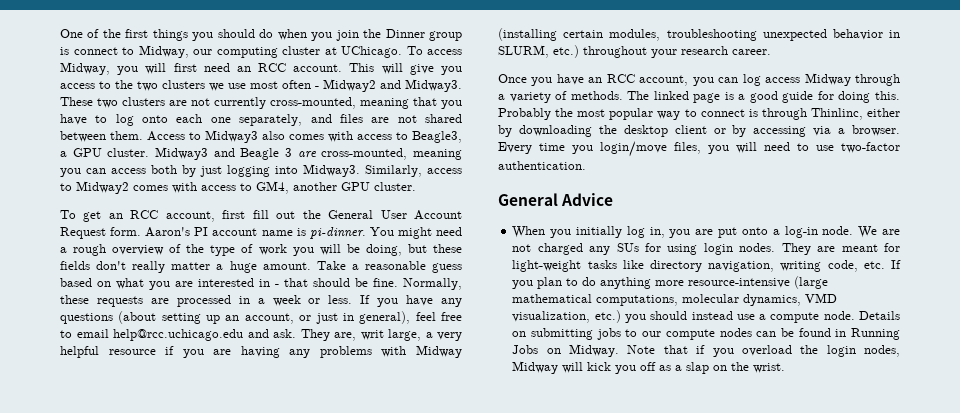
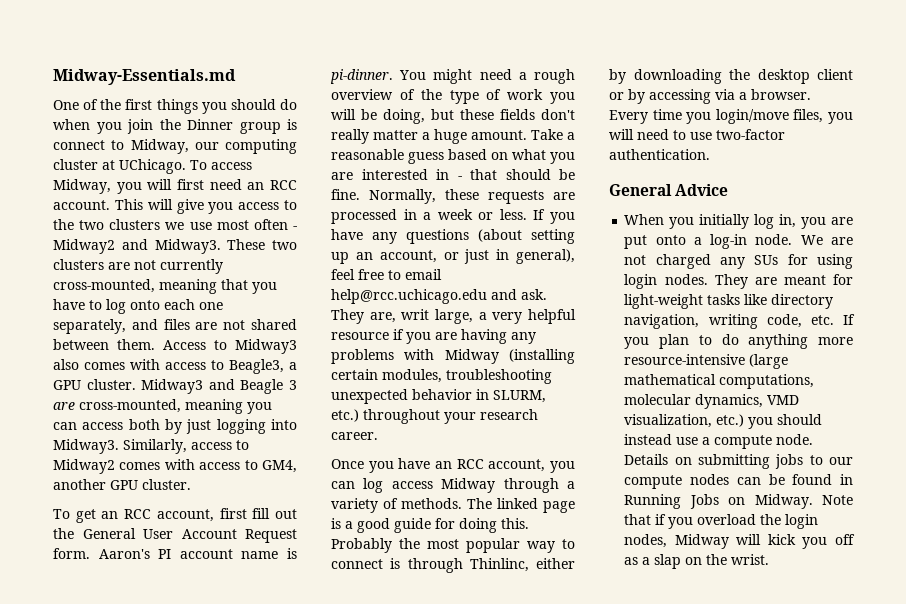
(60, 33) none -> [53,69,236,85] Midway-Essentials.md //

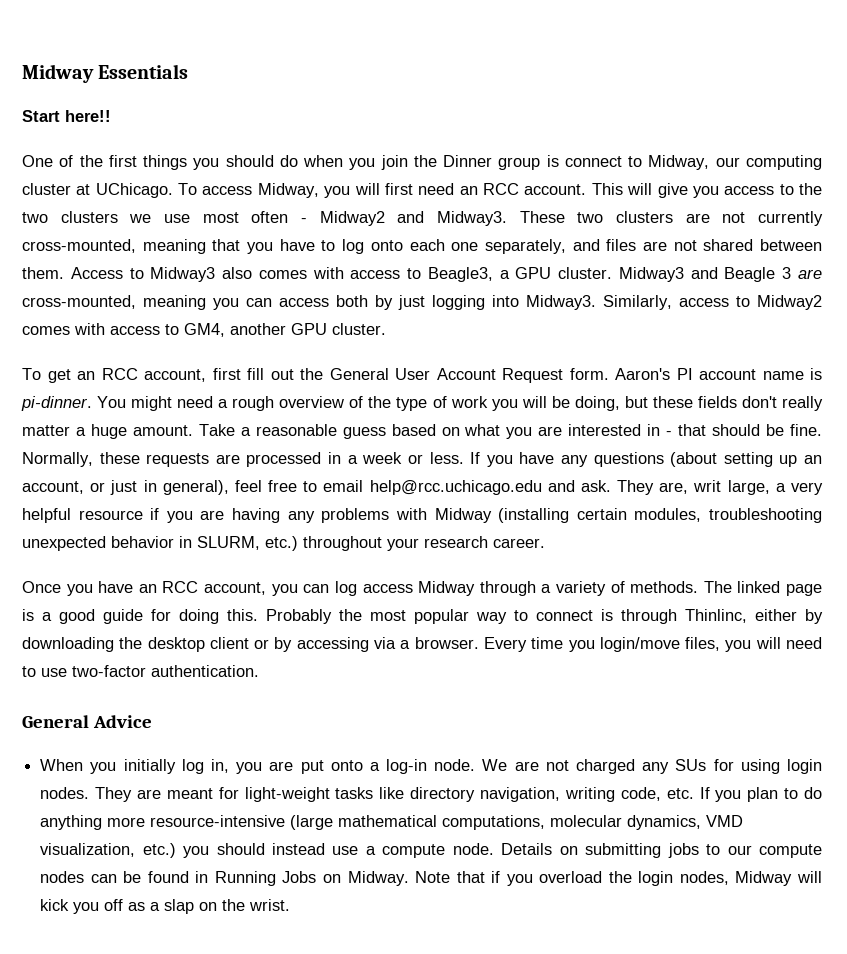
[53,69,236,85] Midway-Essentials.md -> [22,64,189,83] [22,110,111,122] Midway Essentials // Start here!!

